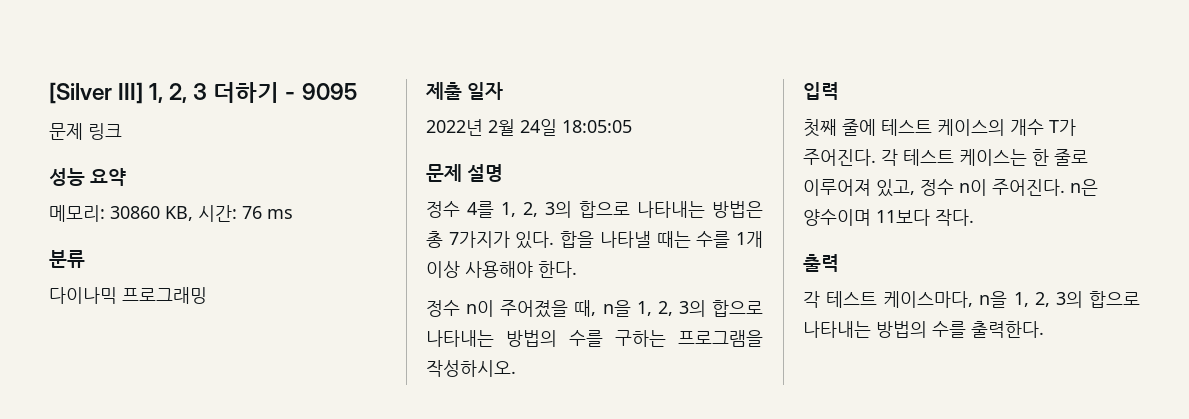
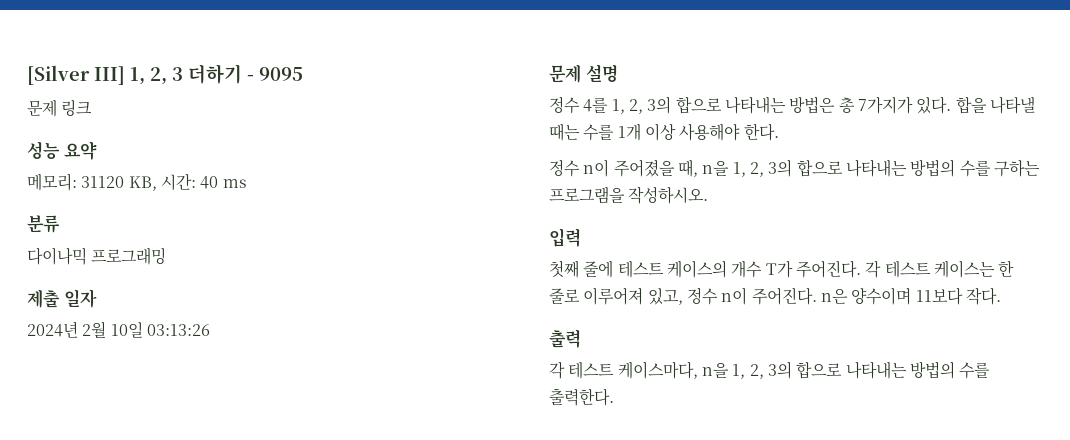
[110,206,160,219] 30860 -> [81,176,125,188] 31120
[242,206,262,219] 76 -> [200,176,219,189] 40
[426,119,632,136] 2022년 2월 24일 18:05:05 -> [27,321,210,338] 2024년 2월 10일 03:13:26

